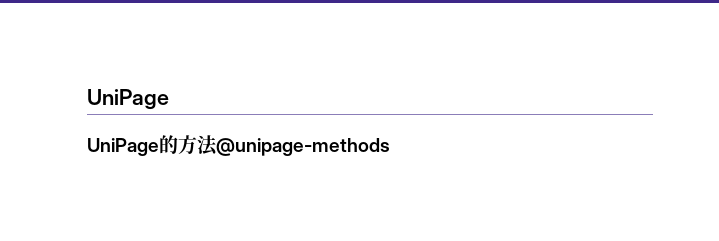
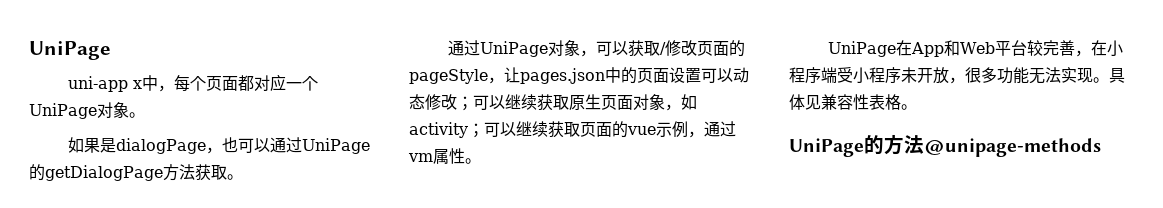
[87,89,169,110] UniPage -> [29,41,111,60] [68,74,319,92] [29,102,145,119] [68,137,371,154] [29,164,243,181] [448,40,746,57] [409,67,749,84] [409,94,697,111] [409,121,736,138] [408,148,481,164] [828,40,1124,57] [789,67,1125,84] [789,94,917,110] UniPage // uni-app x中，每个页面都对应一个UniPage对象。 // 如果是dialogPage，也可以通过UniPage的getDialogPage方法获取。 // 通过UniPage对象，可以获取/修改页面的pageStyle，让pages.json中的页面设置可以动态修改；可以继续获取原生页面对象，如activity；可以继续获取页面的vue示例，通过vm属性。 // UniPage在App和Web平台较完善，在小程序端受小程序未开放，很多功能无法实现。具体见兼容性表格。

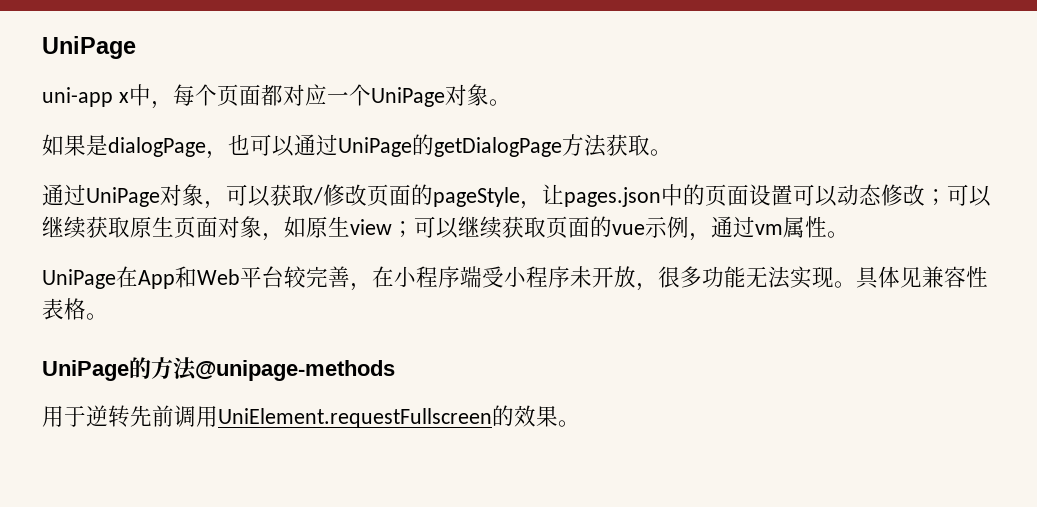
[409,122,468,138] activity -> [306,216,392,238] 原生view
(1101, 147) none -> [42,405,580,428] // 用于逆转先前调用UniElement.requestFullscreen的效果。

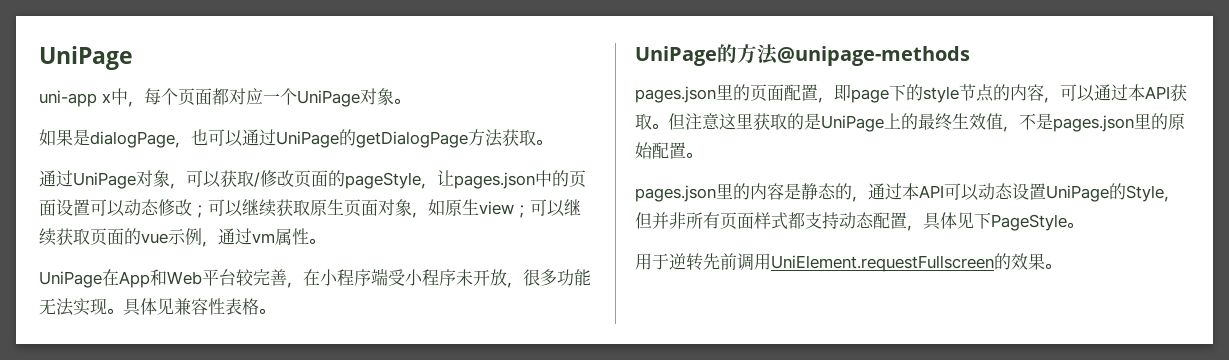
(395, 370) none -> [635,84,1187,103] [635,113,1185,132] [635,142,702,159] [635,183,1180,202] [635,212,1083,231] // pages.json里的页面配置，即page下的style节点的内容，可以通过本API获取。但注意这里获取的是UniPage上的最终生效值，不是pages.json里的原始配置。 // pages.json里的内容是静态的，通过本API可以动态设置UniPage的Style，但并非所有页面样式都支持动态配置，具体见下PageStyle。

